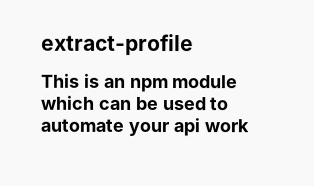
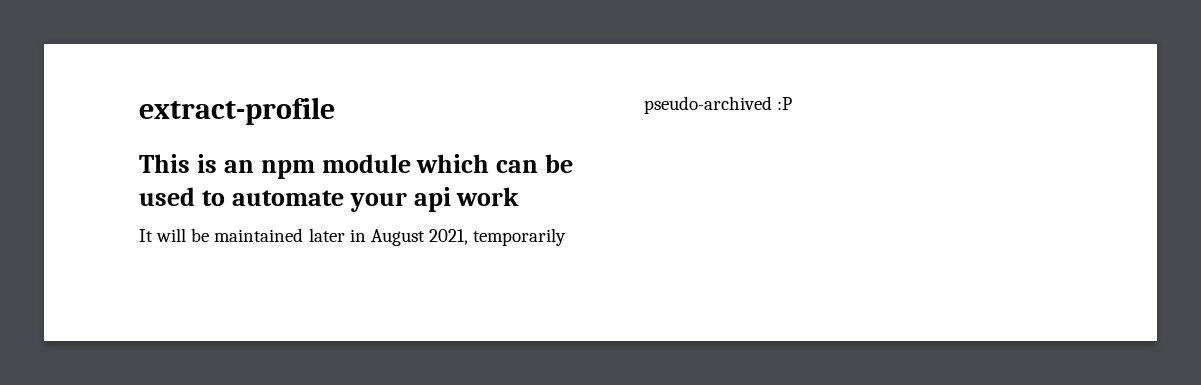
(249, 126) none -> [139,228,567,246] [644,96,793,114] // It will be maintained later in August 2021, temporarily pseudo-archived :P

